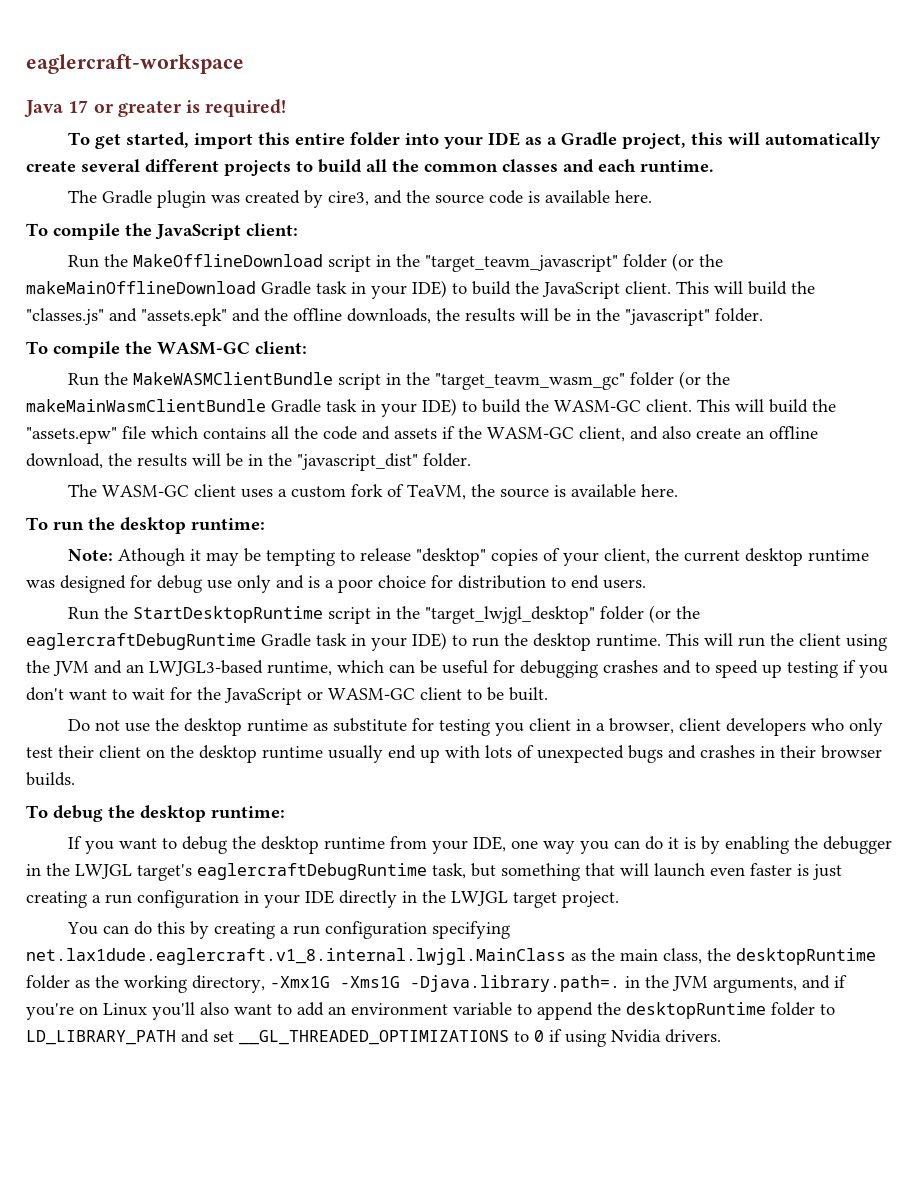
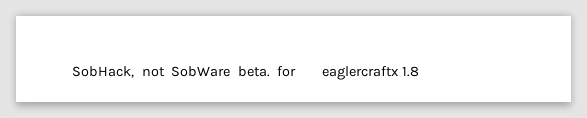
[26,54,244,74] [24,99,287,117] [68,132,882,149] [26,159,714,176] [68,190,653,208] [26,223,298,240] [68,253,724,272] [26,280,815,299] [26,308,763,326] [26,341,307,358] [68,371,731,390] [26,398,836,417] [26,426,818,444] [26,453,471,471] [68,484,679,500] [26,517,265,534] [68,548,870,566] [26,575,646,593] [68,605,701,624] [26,632,887,651] [26,660,888,678] [26,687,548,705] [68,718,884,736] [26,745,882,763] [26,772,75,786] [26,805,285,822] [68,836,893,854] [26,863,842,881] [26,890,619,908] [67,921,511,939] [26,948,876,965] [26,975,847,993] [26,1002,835,1020] [26,1029,721,1047] eaglercraft-workspace // Java 17 or greater is required! // To get started, import this entire folder into your IDE as a Gradle project, this will automatically create several different projects to build all the common classes and each runtime. // The Gradle plugin was created by cire3, and the source code is available here. // To compile the JavaScript client: // Run the MakeOfflineDownload script in the "target_teavm_javascript" folder (or the makeMainOfflineDownload Gradle task in your IDE) to build the JavaScript client. This will build the "classes.js" and "assets.epk" and the offline downloads, the results will be in the "javascript" folder. // To compile the WASM-GC client: // Run the MakeWASMClientBundle script in the "target_teavm_wasm_gc" folder (or the makeMainWasmClientBundle Gradle task in your IDE) to build the WASM-GC client. This will build the "assets.epw" file which contains all the code and assets if the WASM-GC client, and also create an offline download, the results will be in the "javascript_dist" folder. // The WASM-GC client uses a custom fork of TeaVM, the source is available here. // To run the desktop runtime: // Note: Athough it may be tempting to release "desktop" copies of your client, the current desktop runtime was designed for debug use only and is a poor choice for distribution to end users. // Run the StartDesktopRuntime script in the "target_lwjgl_desktop" folder (or the eaglercraftDebugRuntime Gradle task in your IDE) to run the desktop runtime. This will run the client using the JVM and an LWJGL3-based runtime, which can be useful for debugging crashes and to speed up testing if you don't want to wait for the JavaScript or WASM-GC client to be built. // Do not use the desktop runtime as substitute for testing you client in a browser, client developers who only test their client on the desktop runtime usually end up with lots of unexpected bugs and crashes in their browser builds. // To debug the desktop runtime: // If you want to debug the desktop runtime from your IDE, one way you can do it is by enabling the debugger in the LWJGL target's eaglercraftDebugRuntime task, but something that will launch even faster is just creating a run configuration in your IDE directly in the LWJGL target project. // You can do this by creating a run configuration specifying net.lax1dude.eaglercraft.v1_8.internal.lwjgl.MainClass as the main class, the desktopRuntime folder as the working directory, -Xmx1G -Xms1G -Djava.library.path=. in the JVM arguments, and if you're on Linux you'll also want to add an environment variable to append the desktopRuntime folder to LD_LIBRARY_PATH and set __GL_THREADED_OPTIMIZATIONS to 0 if using Nvidia drivers. -> [72,66,419,80] SobHack, not SobWare beta. for eaglercraftx 1.8

